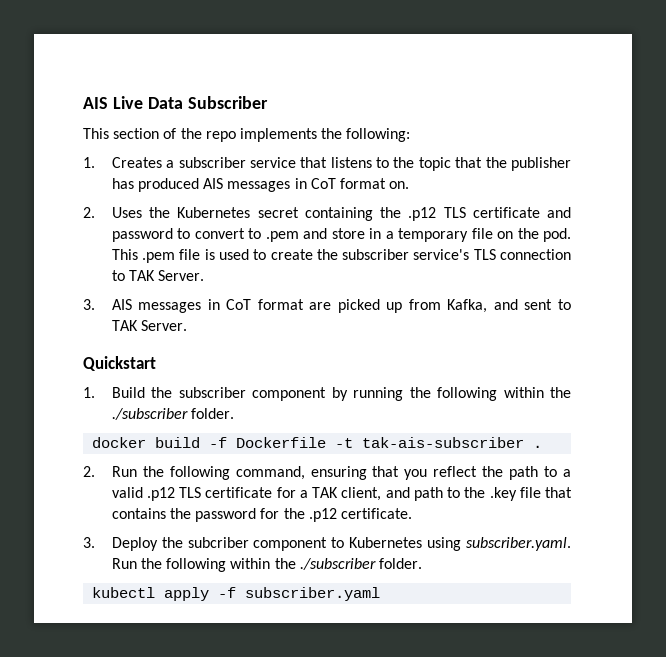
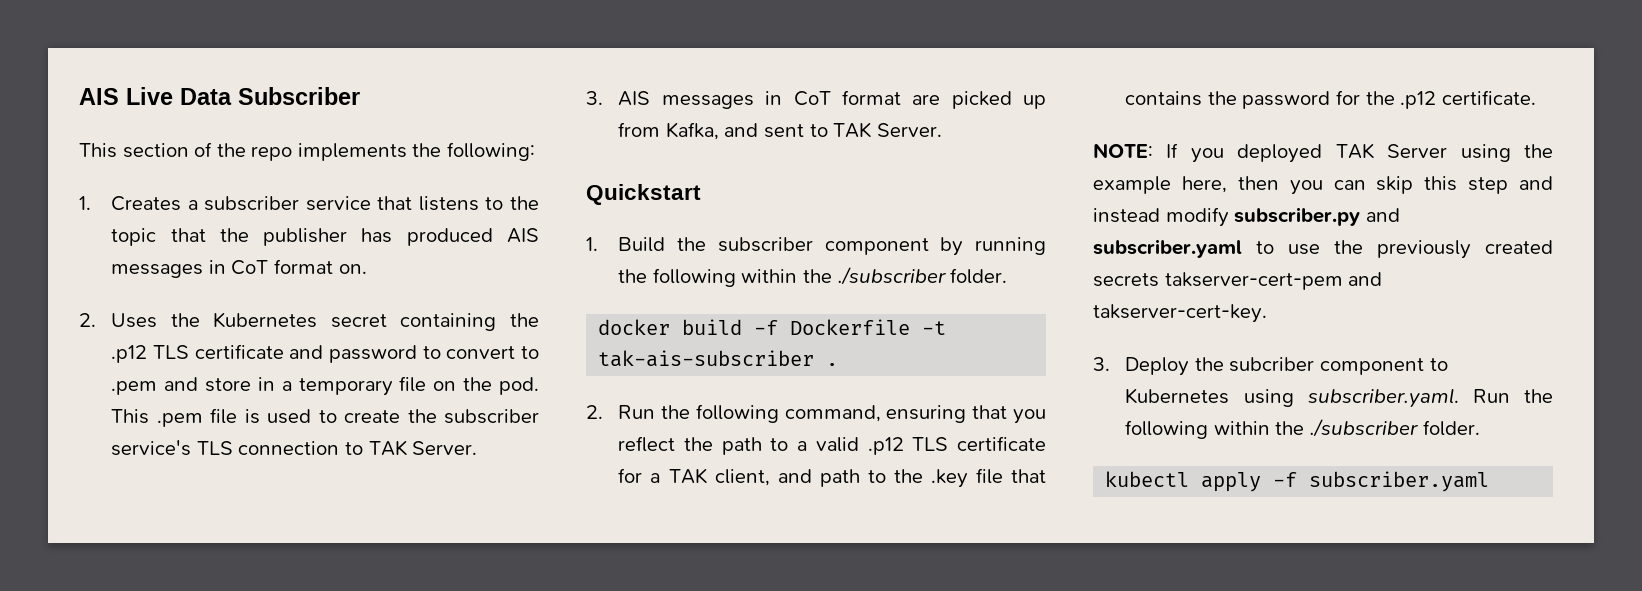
(412, 513) none -> [1093,143,1553,163] [1093,176,1553,195] [1093,207,1400,227] [1093,239,1553,259] [1093,272,1383,290] [1093,304,1267,323] // NOTE: If you deployed TAK Server using the example here, then you can skip this step and instead modify subscriber.py and subscriber.yaml to use the previously created secrets takserver-cert-pem and takserver-cert-key.

